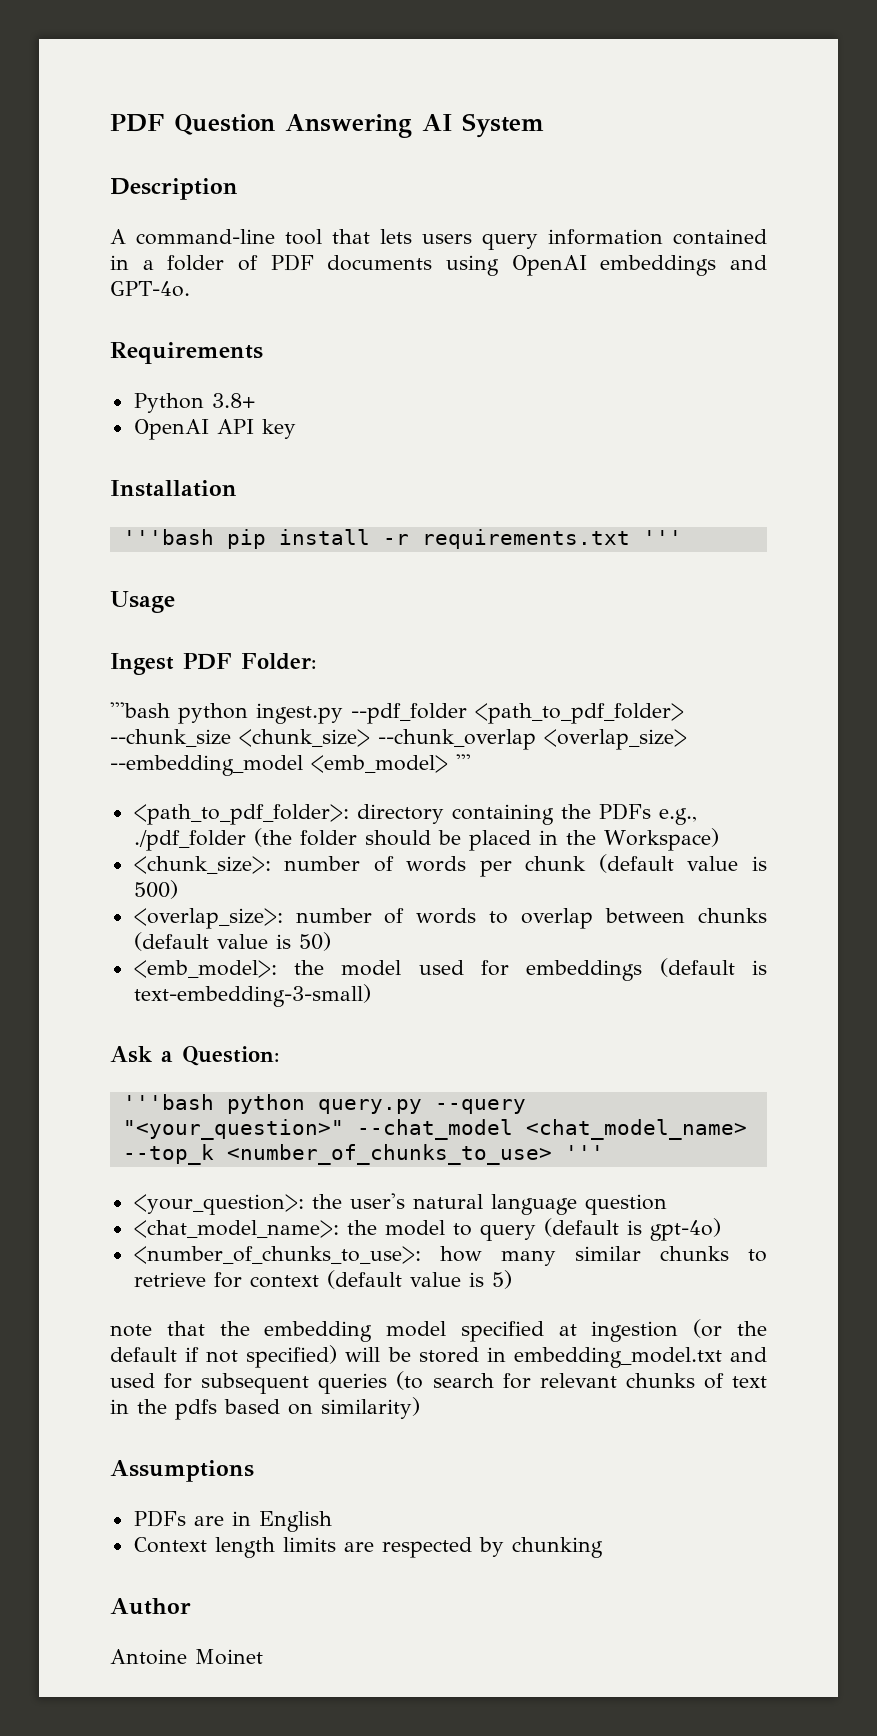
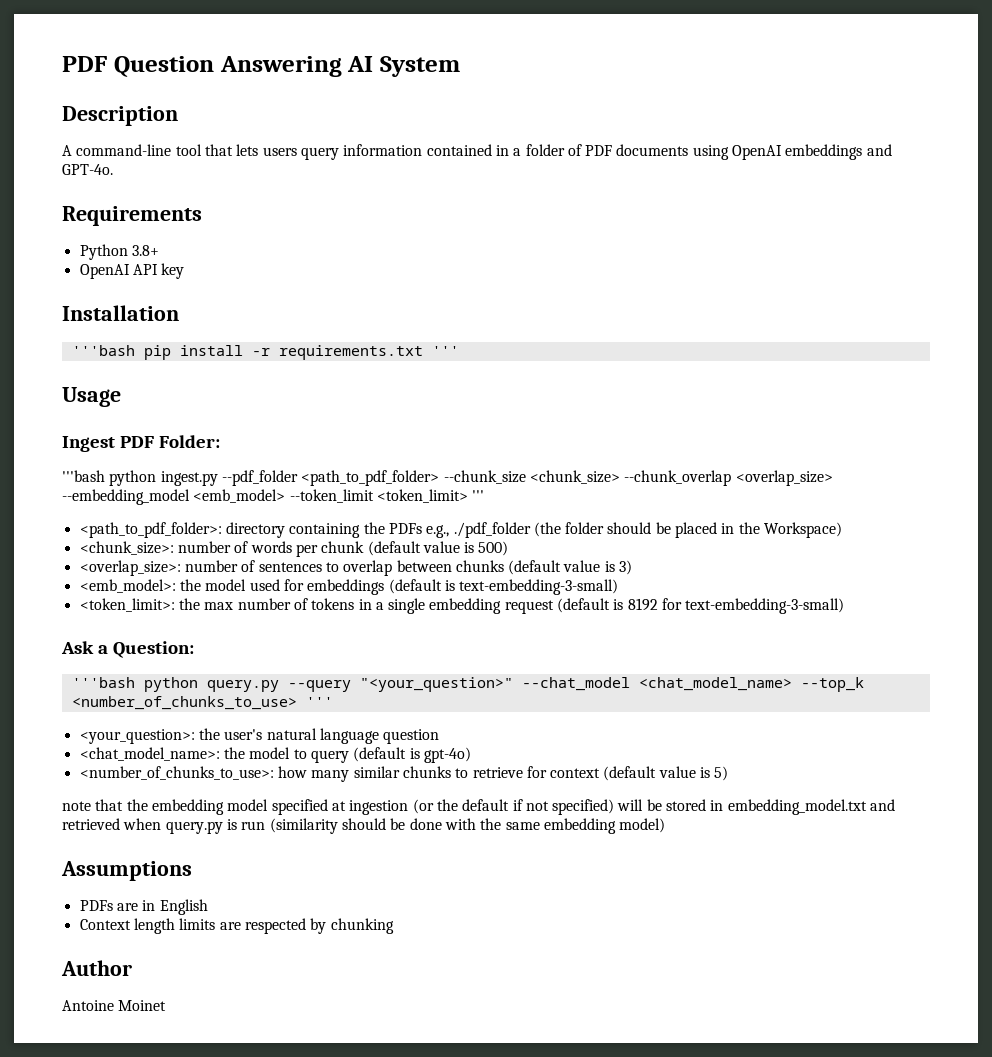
(448, 764) none -> [289,489,468,503] --token_limit <token_limit>
[416,908,477,924] words -> [258,562,322,572] sentences
[298,932,331,951] 50) -> [619,560,633,575] 3)
(371, 995) none -> [79,598,845,614] // <token_limit>: the max number of tokens in a single embedding request (default is 8192 for text-embedding-3-small)
[110,1371,768,1394] [110,1397,420,1420] used for subsequent queries (to search for relevant chunks of text in the pdfs based on similarity) -> [62,818,666,834] retrieved when query.py is run (similarity should be done with the same embedding model)

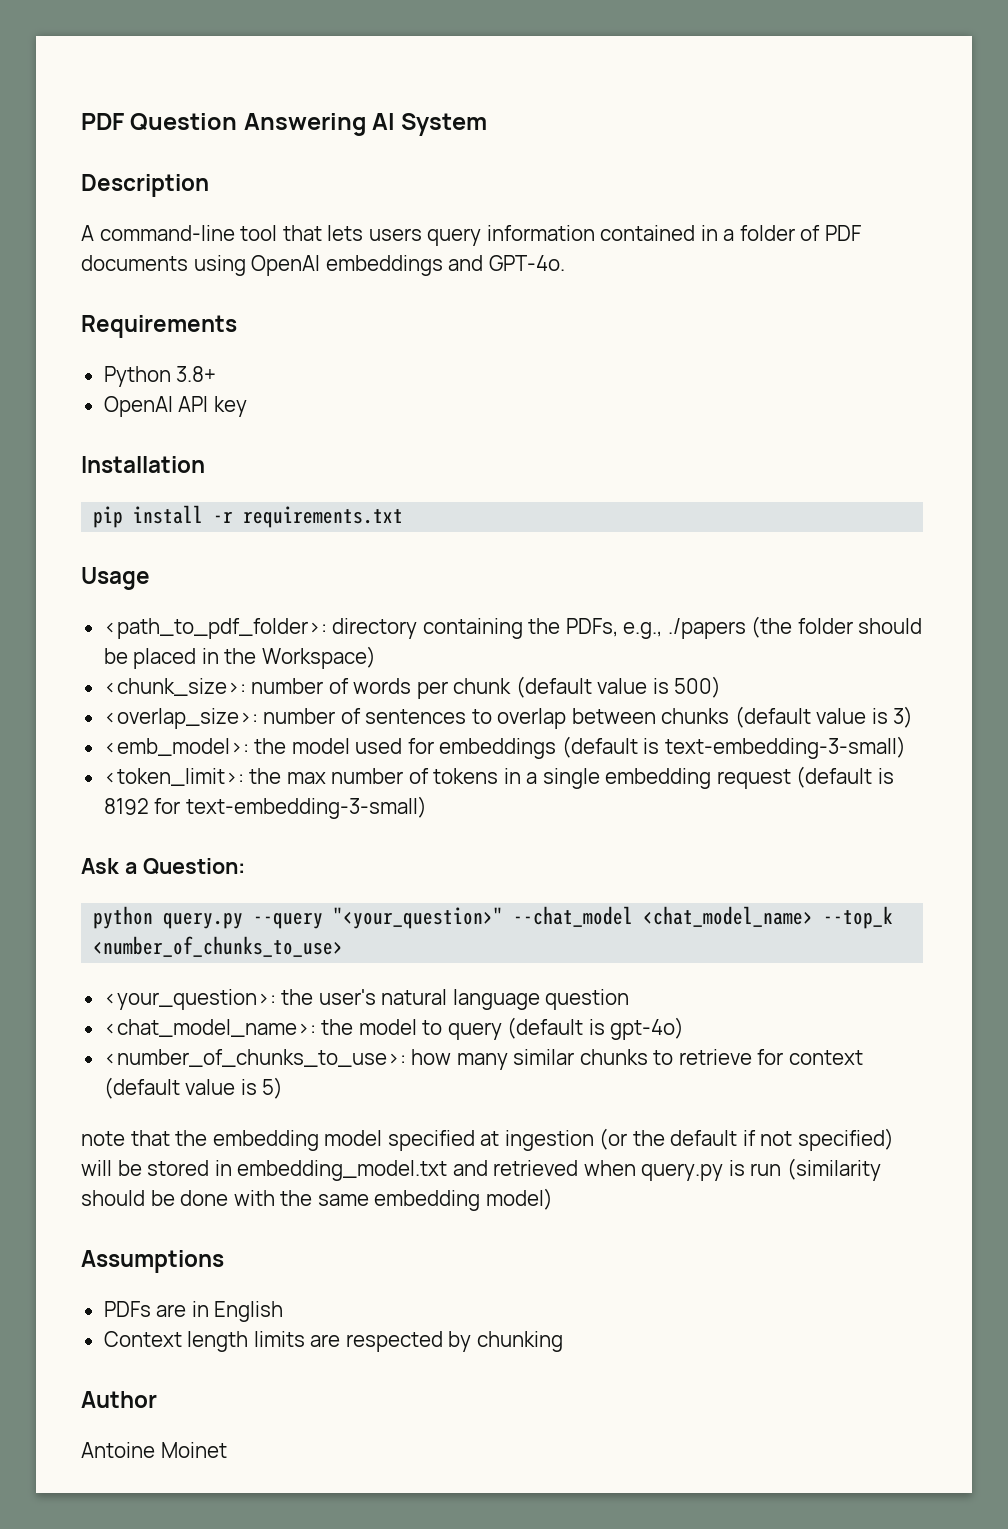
[71,345,135,356] '''bash -> (205, 464) none
[431,346,459,356] ''' -> (404, 517) none
[62,435,220,452] [62,470,833,486] [62,489,485,505] // Ingest PDF Folder: // '''bash python ingest.py --pdf_folder <path_to_pdf_folder> --chunk_size <chunk_size> --chunk_overlap <overlap_size> --embedding_model <emb_model> --token_limit <token_limit> ''' -> (150, 578) none
[388,522,531,538] PDFs e.g., ./pdf_folder -> [565,618,746,639] PDFs, e.g., ./papers
[71,677,135,688] '''bash -> (245, 866) none
[305,697,333,707] ''' -> (344, 946) none

